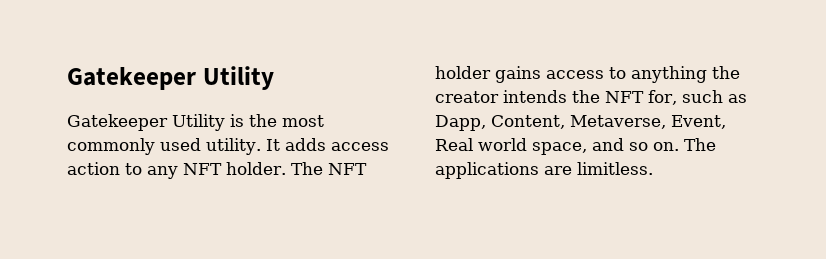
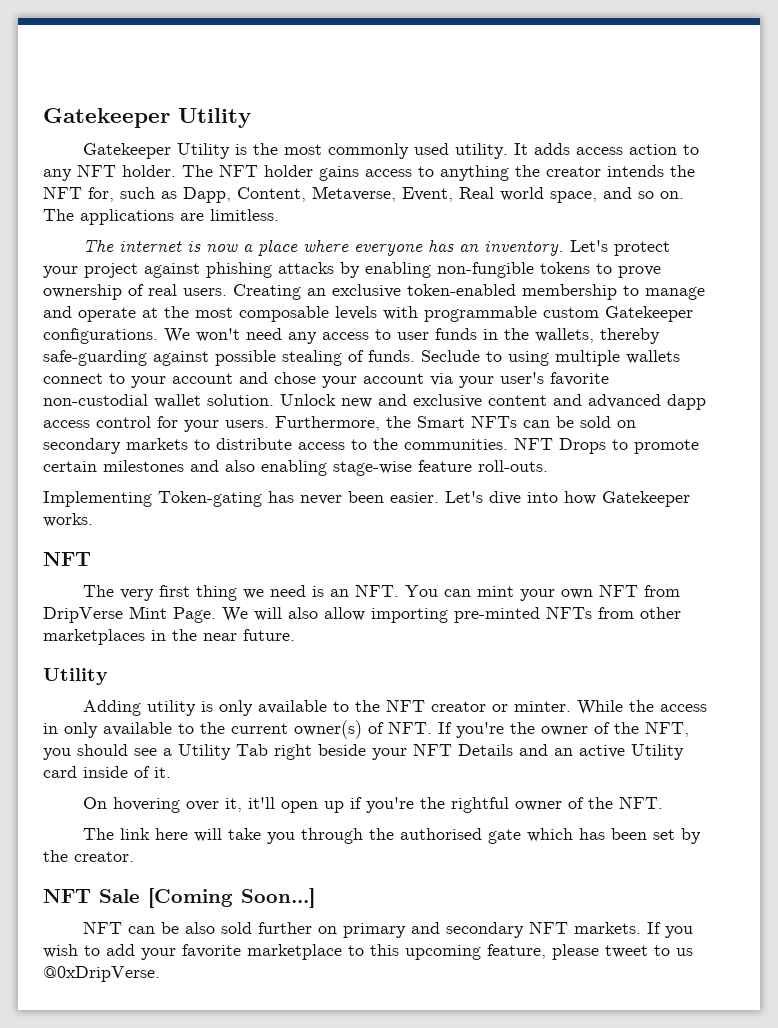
(653, 168) none -> [82,239,670,256] [43,262,661,278] [43,284,705,300] [43,306,693,322] [43,328,660,344] [43,350,680,366] [43,372,609,388] [43,394,706,410] [43,415,636,432] [43,437,699,454] [43,460,548,476] [43,491,690,507] [43,513,93,527] [43,552,91,566] [82,584,680,601] [43,606,681,623] [43,629,295,645] [43,668,108,685] [82,699,707,716] [43,720,689,739] [43,743,684,760] [43,766,171,778] [82,796,663,813] [82,828,701,844] [43,850,134,862] [43,888,315,908] [82,921,693,938] [43,944,693,960] [43,966,160,982] // The internet is now a place where everyone has an inventory. Let's protect your project against phishing attacks by enabling non-fungible tokens to prove ownership of real users. Creating an exclusive token-enabled membership to manage and operate at the most composable levels with programmable custom Gatekeeper configurations. We won't need any access to user funds in the wallets, thereby safe-guarding against possible stealing of funds. Seclude to using multiple wallets connect to your account and chose your account via your user's favorite non-custodial wallet solution. Unlock new and exclusive content and advanced dapp access control for your users. Furthermore, the Smart NFTs can be sold on secondary markets to distribute access to the communities. NFT Drops to promote certain milestones and also enabling stage-wise feature roll-outs. // Implementing Token-gating has never been easier. Let's dive into how Gatekeeper works. // NFT // The very first thing we need is an NFT. You can mint your own NFT from DripVerse Mint Page. We will also allow importing pre-minted NFTs from other marketplaces in the near future. // Utility // Adding utility is only available to the NFT creator or minter. While the access in only available to the current owner(s) of NFT. If you're the owner of the NFT, you should see a Utility Tab right beside your NFT Details and an active Utility card inside of it. // On hovering over it, it'll open up if you're the rightful owner of the NFT. // The link here will take you through the authorised gate which has been set by the creator. // NFT Sale [Coming Soon...] // NFT can be also sold further on primary and secondary NFT markets. If you wish to add your favorite marketplace to this upcoming feature, please tweet to us @0xDripVerse.

